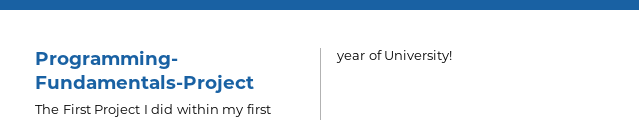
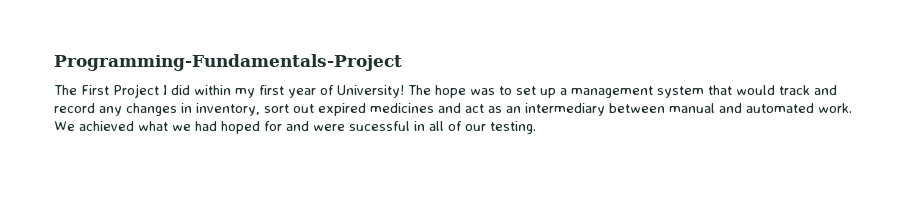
(453, 56) none -> [408,85,837,98] [54,103,852,116] [54,121,536,134] The hope was to set up a management system that would track and record any changes in inventory, sort out expired medicines and act as an intermediary between manual and automated work. We achieved what we had hoped for and were sucessful in all of our testing.

